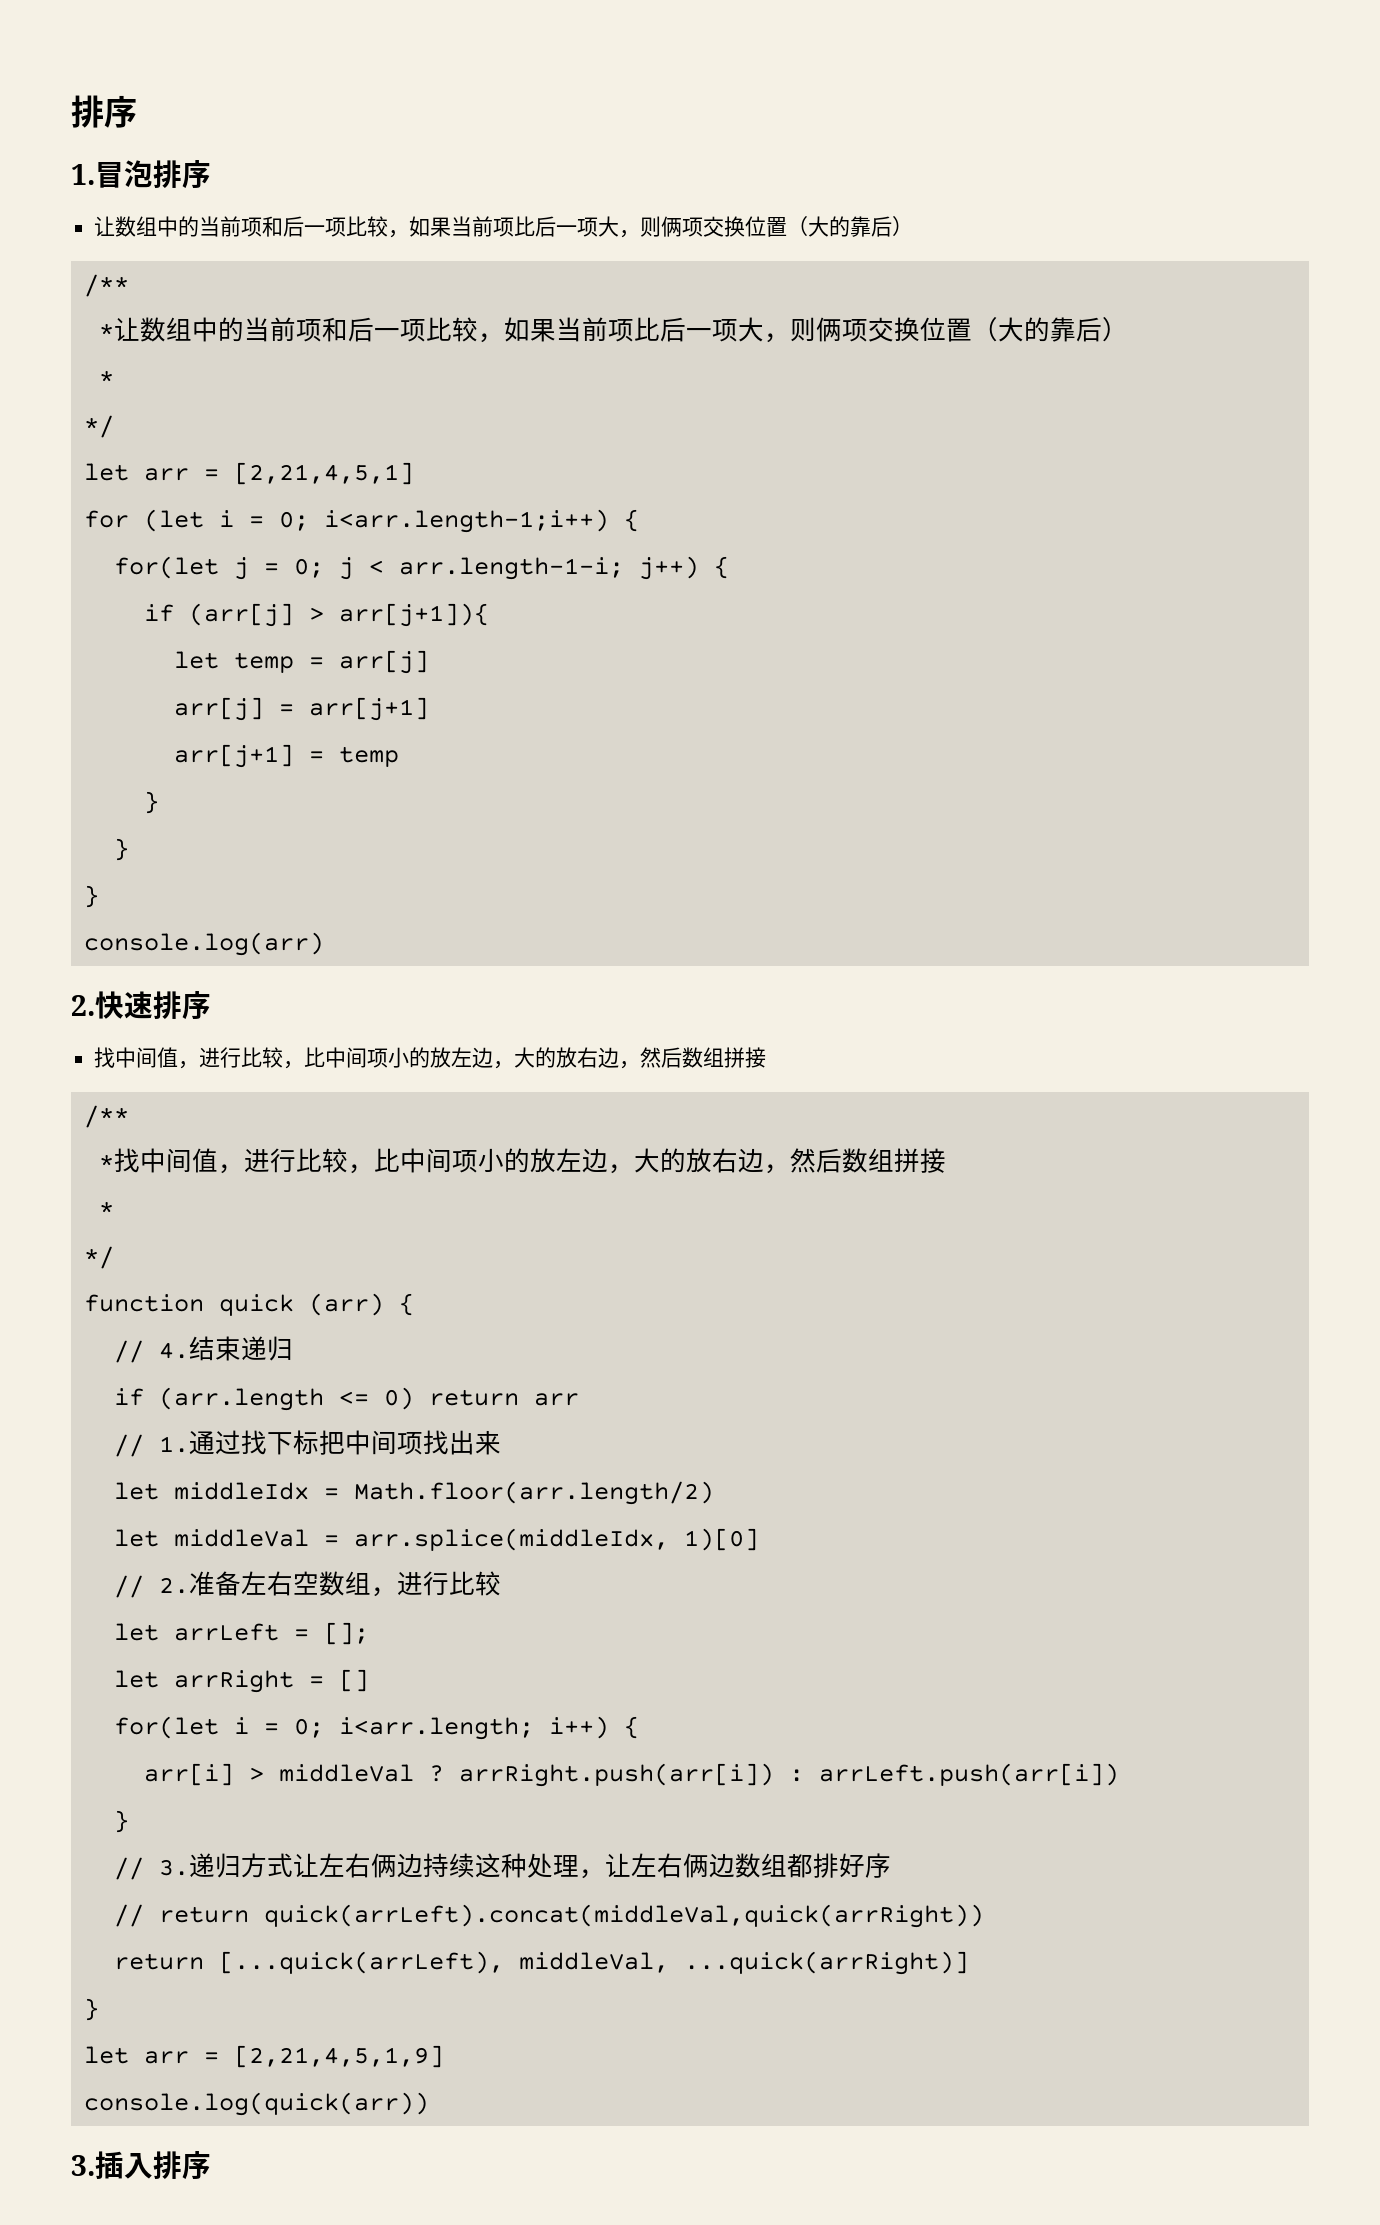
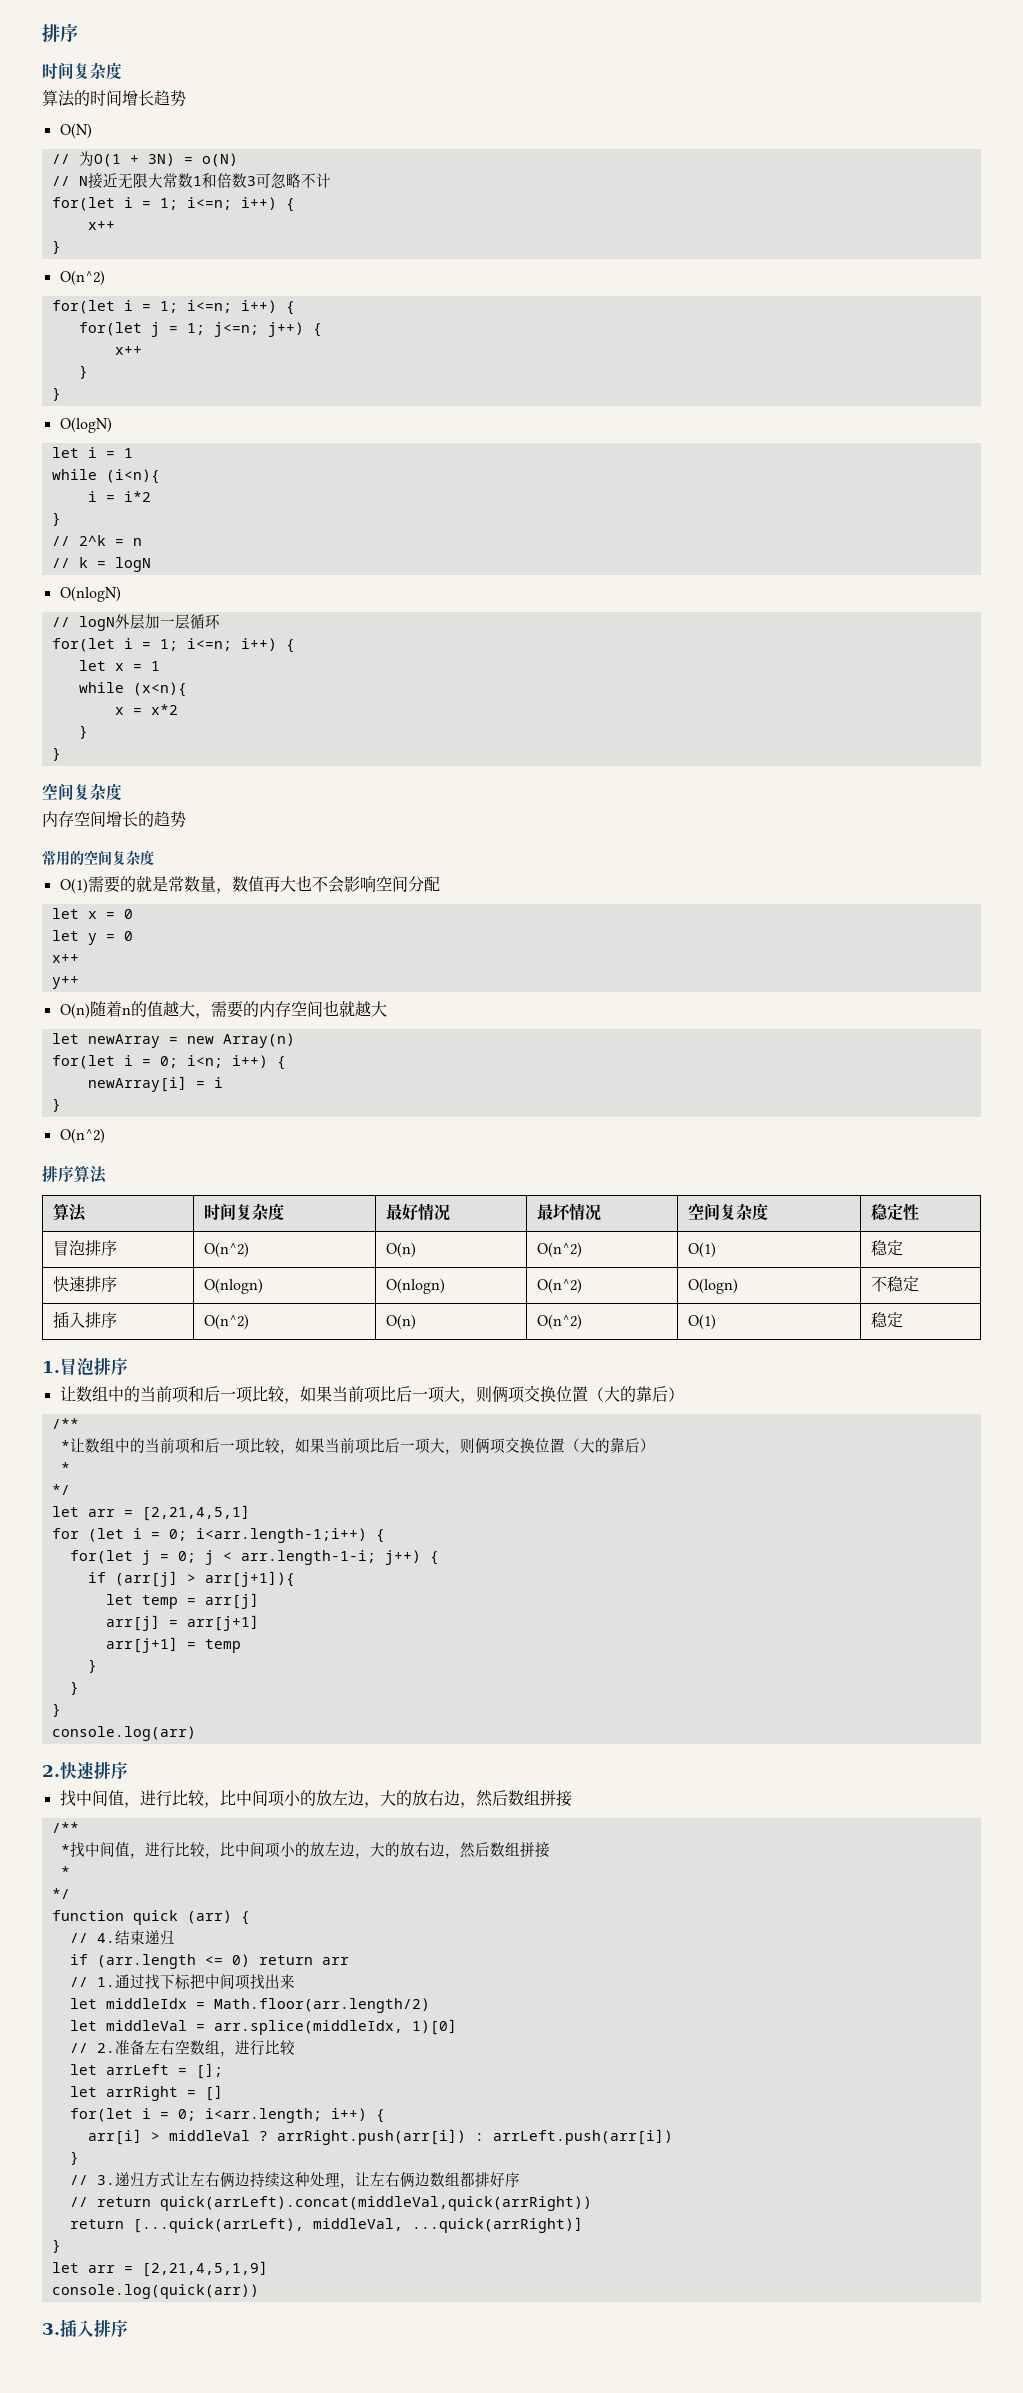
[71,95,137,128] 排序 -> [42,23,78,42] [42,62,122,80] [42,90,186,107] [59,123,92,139] [51,151,238,167] [51,173,331,189] [51,197,295,212] [87,221,115,230] [51,240,61,254] [59,270,105,286] [51,300,295,315] [78,322,322,337] [114,346,142,355] [78,365,88,379] [51,387,61,401] [59,417,112,433] [51,447,133,458] [51,469,160,484] [87,491,151,502] [51,512,61,526] [51,535,142,546] [51,557,151,572] [59,586,121,602] [51,614,220,631] [51,638,295,653] [78,660,160,671] [78,682,187,697] [114,704,178,715] [78,725,88,739] [51,747,61,761] [42,783,122,801] [42,811,186,827] [42,850,154,866] [59,875,440,894] [51,908,133,919] [51,930,133,945] [51,954,79,963] [51,976,79,989] [59,1000,387,1019] [51,1033,295,1048] [51,1055,286,1070] [87,1076,223,1092] [51,1098,61,1112] [59,1128,105,1144] [42,1165,107,1184] [53,1203,88,1222] [204,1203,285,1221] [386,1203,451,1221] [537,1203,602,1221] [688,1203,769,1221] [871,1203,920,1221] [53,1240,118,1256] [204,1242,250,1258] [386,1242,417,1258] [537,1242,583,1258] [688,1242,717,1258] [871,1240,904,1256] [53,1276,118,1292] [204,1278,264,1294] [386,1278,446,1294] [537,1278,583,1294] [688,1278,739,1294] [871,1276,920,1292] [53,1311,118,1328] [204,1314,250,1330] [386,1314,417,1330] [537,1314,583,1330] [688,1314,717,1330] [871,1312,904,1328] 排序 // 时间复杂度 // 算法的时间增长趋势 // O(N) // // 为O(1 + 3N) = o(N) // // N接近无限大常数1和倍数3可忽略不计 // for(let i = 1; i<=n; i++) { // x++ // } // O(n^2) // for(let i = 1; i<=n; i++) { // for(let j = 1; j<=n; j++) { // x++ // } // } // O(logN) // let i = 1 // while (i<n){ // i = i*2 // } // // 2^k = n // // k = logN // O(nlogN) // // logN外层加一层循环 // for(let i = 1; i<=n; i++) { // let x = 1 // while (x<n){ // x = x*2 // } // } // 空间复杂度 // 内存空间增长的趋势 // 常用的空间复杂度 // O(1)需要的就是常数量，数值再大也不会影响空间分配 // let x = 0 // let y = 0 // x++ // y++ // O(n)随着n的值越大，需要的内存空间也就越大 // let newArray = new Array(n) // for(let i = 0; i<n; i++) { // newArray[i] = i // } // O(n^2) // 排序算法 // 算法 | 时间复杂度 | 最好情况 | 最坏情况 | 空间复杂度 | 稳定性 // 冒泡排序 | O(n^2) | O(n) | O(n^2) | O(1) | 稳定 // 快速排序 | O(nlogn) | O(nlogn) | O(n^2) | O(logn) | 不稳定 // 插入排序 | O(n^2) | O(n) | O(n^2) | O(1) | 稳定

